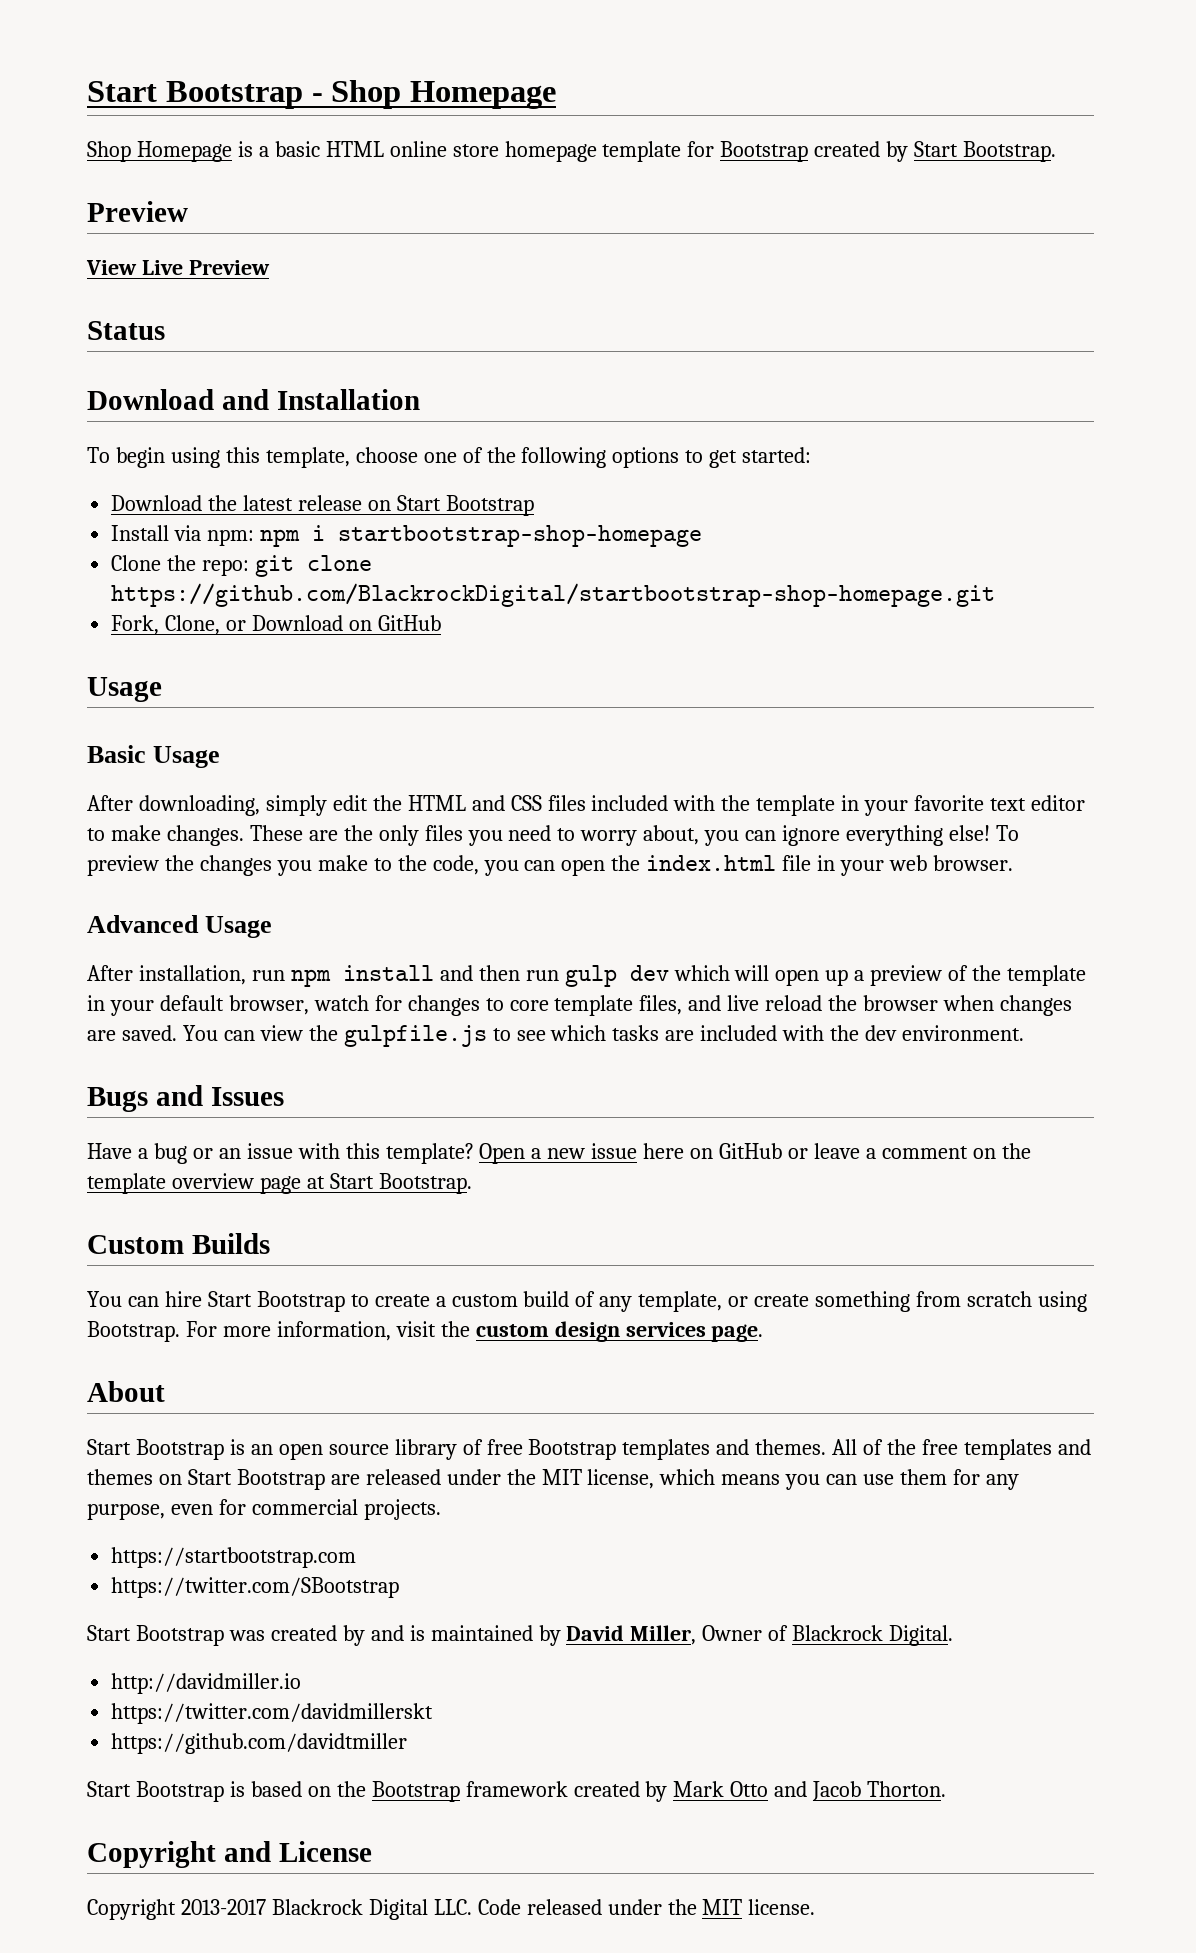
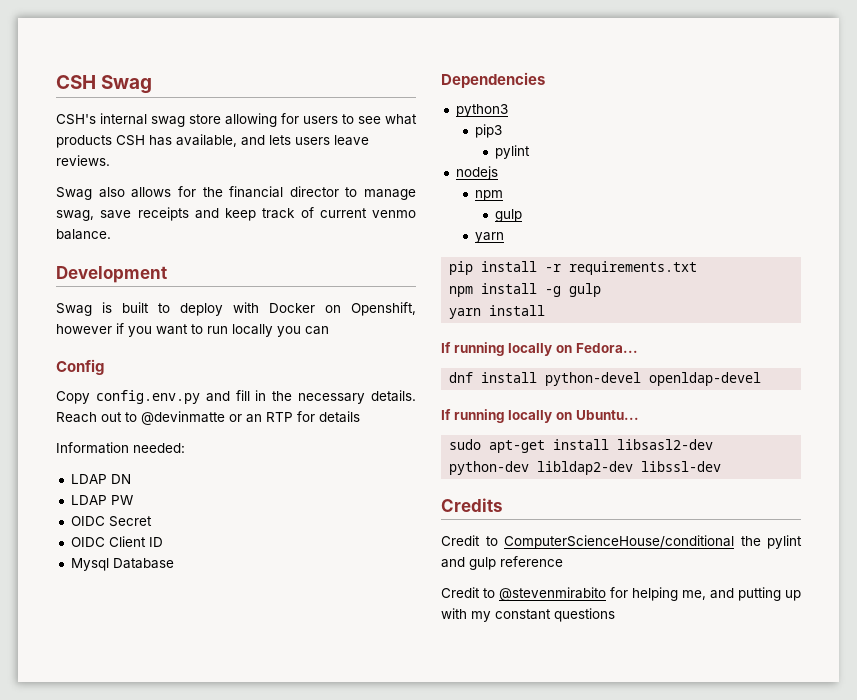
[87,80,557,109] [87,141,1057,162] [87,201,188,222] [86,260,270,275] [87,321,165,340] [87,389,420,410] [87,447,812,468] [111,495,534,516] [111,525,703,547] [111,555,373,577] [111,583,996,607] [111,615,441,635] [87,677,162,702] [87,745,221,768] [87,795,1085,816] [87,825,1019,846] [87,855,1013,876] [87,915,273,938] [87,965,1087,987] [87,995,1072,1016] [87,1025,1025,1047] [87,1085,284,1112] [87,1143,1031,1164] [87,1173,472,1194] [87,1233,270,1254] [87,1291,1087,1312] [87,1321,764,1342] [87,1381,165,1402] [87,1439,1091,1460] [87,1469,1019,1490] [87,1499,441,1520] [111,1547,357,1568] [111,1577,400,1598] [87,1625,954,1646] [111,1673,302,1694] [111,1703,434,1724] [111,1733,408,1754] [87,1781,947,1802] [87,1841,372,1868] [87,1899,816,1920] Start Bootstrap - Shop Homepage // Shop Homepage is a basic HTML online store homepage template for Bootstrap created by Start Bootstrap. // Preview // View Live Preview // Status // Download and Installation // To begin using this template, choose one of the following options to get started: // Download the latest release on Start Bootstrap // Install via npm: npm i startbootstrap-shop-homepage // Clone the repo: git clone https://github.com/BlackrockDigital/startbootstrap-shop-homepage.git // Fork, Clone, or Download on GitHub // Usage // Basic Usage // After downloading, simply edit the HTML and CSS files included with the template in your favorite text editor to make changes. These are the only files you need to worry about, you can ignore everything else! To preview the changes you make to the code, you can open the index.html file in your web browser. // Advanced Usage // After installation, run npm install and then run gulp dev which will open up a preview of the template in your default browser, watch for changes to core template files, and live reload the browser when changes are saved. You can view the gulpfile.js to see which tasks are included with the dev environment. // Bugs and Issues // Have a bug or an issue with this template? Open a new issue here on GitHub or leave a comment on the template overview page at Start Bootstrap. // Custom Builds // You can hire Start Bootstrap to create a custom build of any template, or create something from scratch using Bootstrap. For more information, visit the custom design services page. // About // Start Bootstrap is an open source library of free Bootstrap templates and themes. All of the free templates and themes on Start Bootstrap are released under the MIT license, which means you can use them for any purpose, even for commercial projects. // https://startbootstrap.com // https://twitter.com/SBootstrap // Start Bootstrap was created by and is maintained by David Miller, Owner of Blackrock Digital. // http://davidmiller.io // https://twitter.com/davidmillerskt // https://github.com/davidtmiller // Start Bootstrap is based on the Bootstrap framework created by Mark Otto and Jacob Thorton. // Copyright and License // Copyright 2013-2017 Blackrock Digital LLC. Code released under the MIT license. -> [56,75,153,94] [56,113,417,127] [56,134,369,148] [56,155,110,166] [56,186,416,200] [56,207,416,221] [56,229,111,240] [56,266,167,283] [56,302,416,316] [56,323,329,337] [56,359,104,375] [56,390,416,404] [56,411,360,425] [56,442,185,454] [70,474,131,484] [70,495,133,505] [70,516,152,527] [70,536,163,547] [70,558,174,571] [441,72,545,88] [455,104,508,117] [475,124,503,138] [494,145,530,159] [455,166,498,180] [475,190,504,201] [494,209,522,222] [475,232,505,243] [449,261,698,275] [449,283,602,297] [449,305,546,319] [441,342,638,356] [449,372,762,386] [441,409,639,423] [449,439,714,453] [449,461,722,475] [441,498,503,512] [441,535,802,549] [441,556,563,570] [441,587,801,601] [441,608,615,622] CSH Swag // CSH's internal swag store allowing for users to see what products CSH has available, and lets users leave reviews. // Swag also allows for the financial director to manage swag, save receipts and keep track of current venmo balance. // Development // Swag is built to deploy with Docker on Openshift, however if you want to run locally you can // Config // Copy config.env.py and fill in the necessary details. Reach out to @devinmatte or an RTP for details // Information needed: // LDAP DN // LDAP PW // OIDC Secret // OIDC Client ID // Mysql Database // Dependencies // python3 // pip3 // pylint // nodejs // npm // gulp // yarn // pip install -r requirements.txt // npm install -g gulp // yarn install // If running locally on Fedora... // dnf install python-devel openldap-devel // If running locally on Ubuntu... // sudo apt-get install libsasl2-dev python-dev libldap2-dev libssl-dev // Credits // Credit to ComputerScienceHouse/conditional the pylint and gulp reference // Credit to @stevenmirabito for helping me, and putting up with my constant questions

